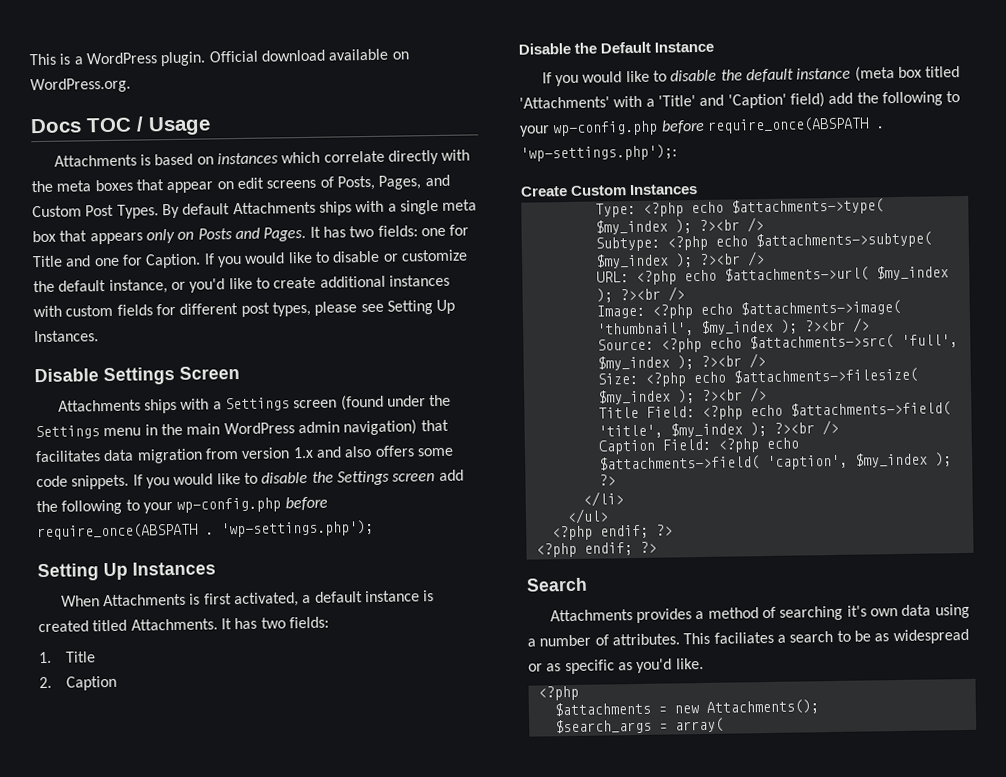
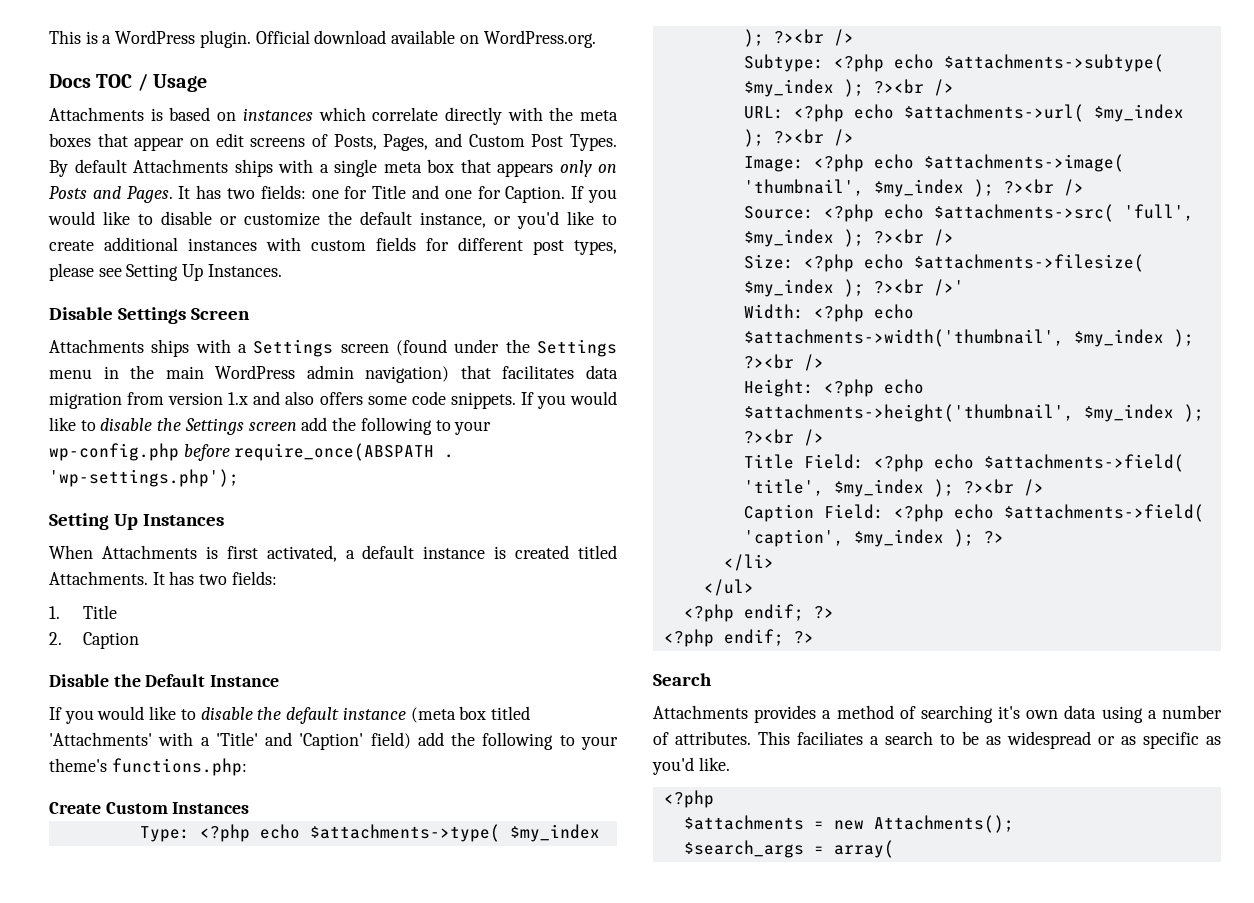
[552,116,885,137] [520,144,677,162] wp-config.php before require_once(ABSPATH . 'wp-settings.php');: -> [49,758,247,776] theme's functions.php:
(743, 395) none -> [933,279,964,296] [743,304,914,322] [743,329,1194,347] [743,354,824,371] [743,379,924,397] [743,404,1204,422] [743,429,794,444] />' // Width: <?php echo $attachments->width('thumbnail', $my_index ); ?><br /> // Height: <?php echo $attachments->height('thumbnail', $my_index ); ?><br

